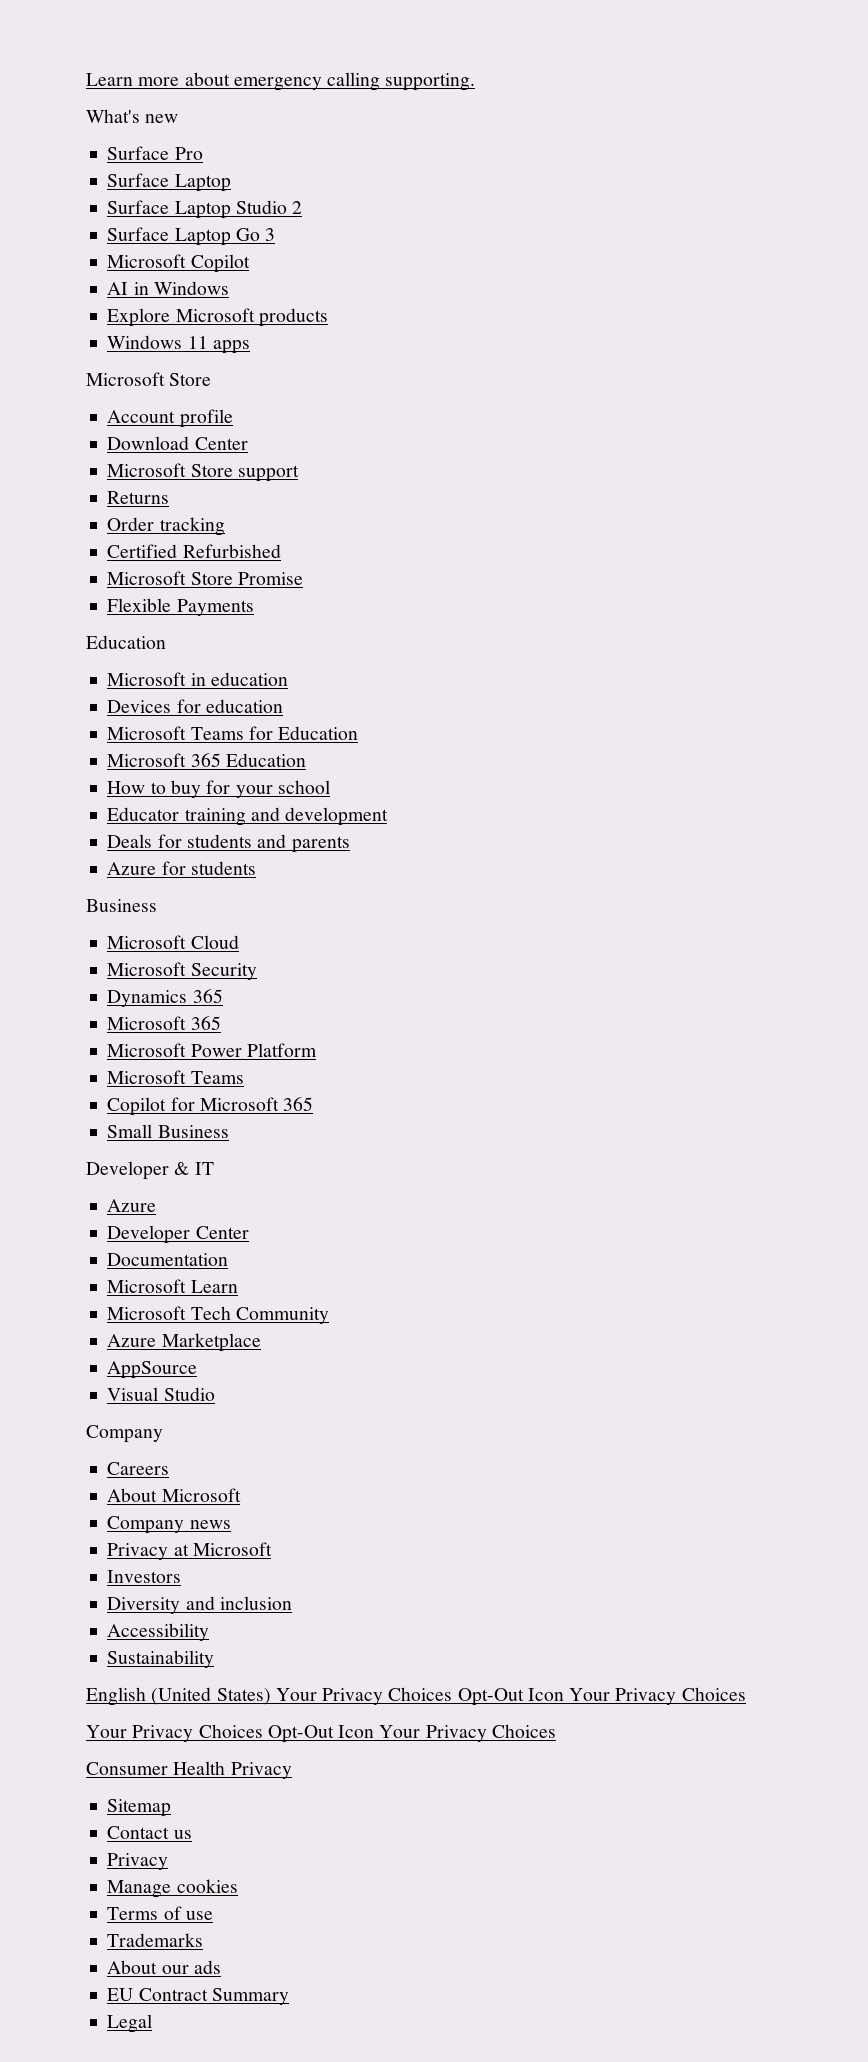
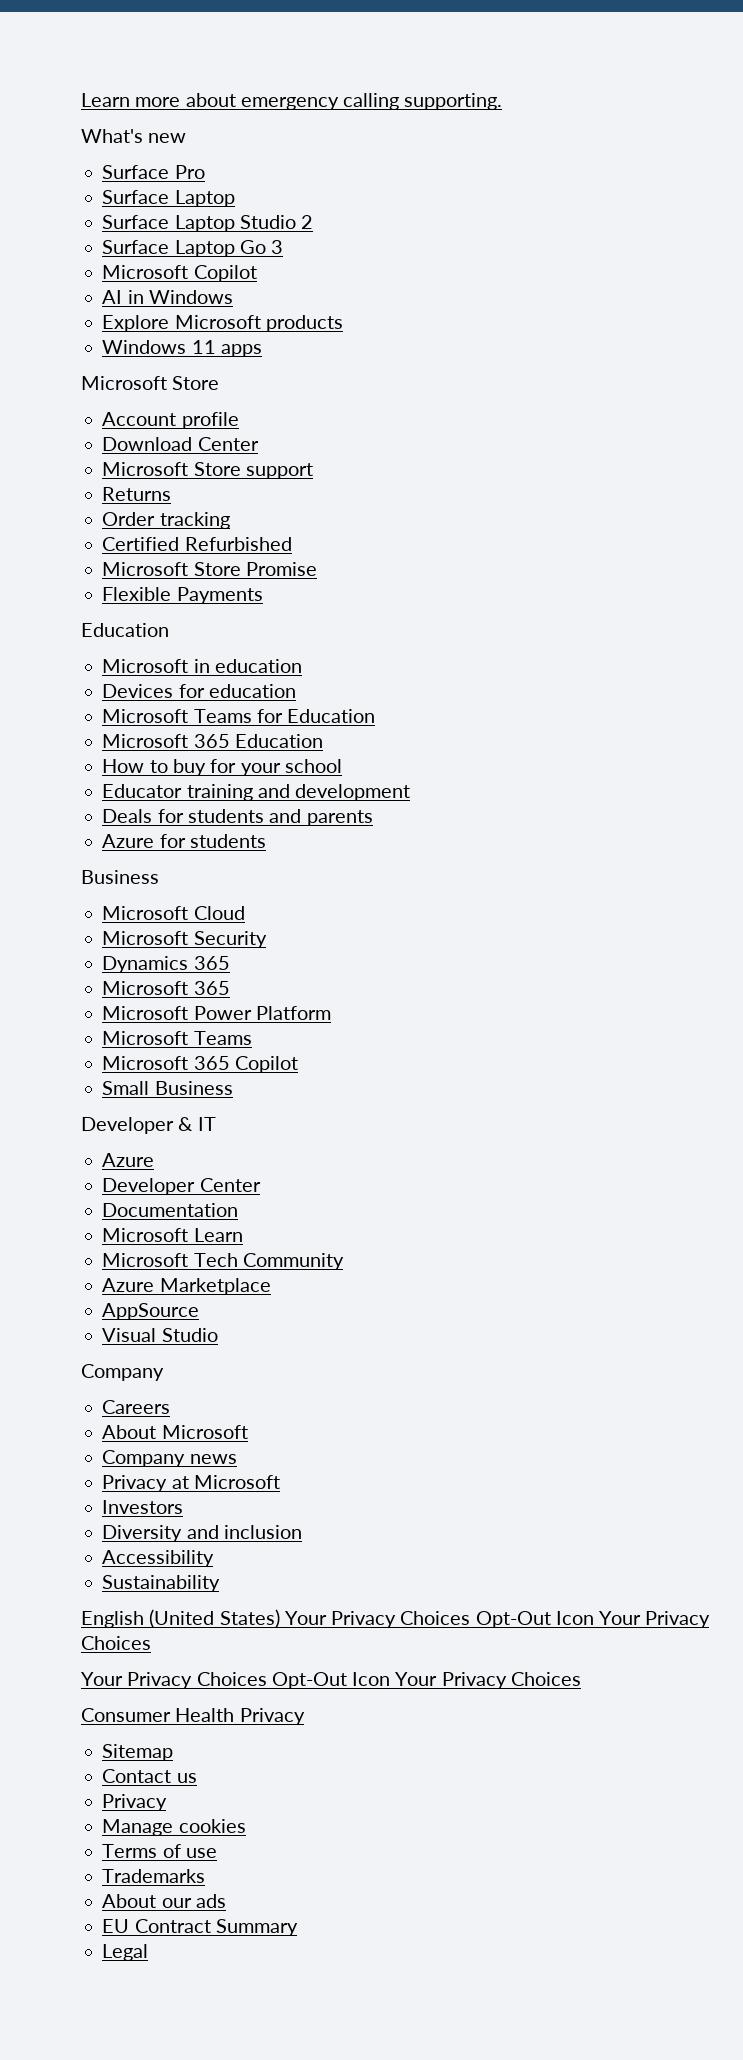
[107,1097,314,1116] Copilot for Microsoft 365 -> [102,1056,298,1073] Microsoft 365 Copilot

